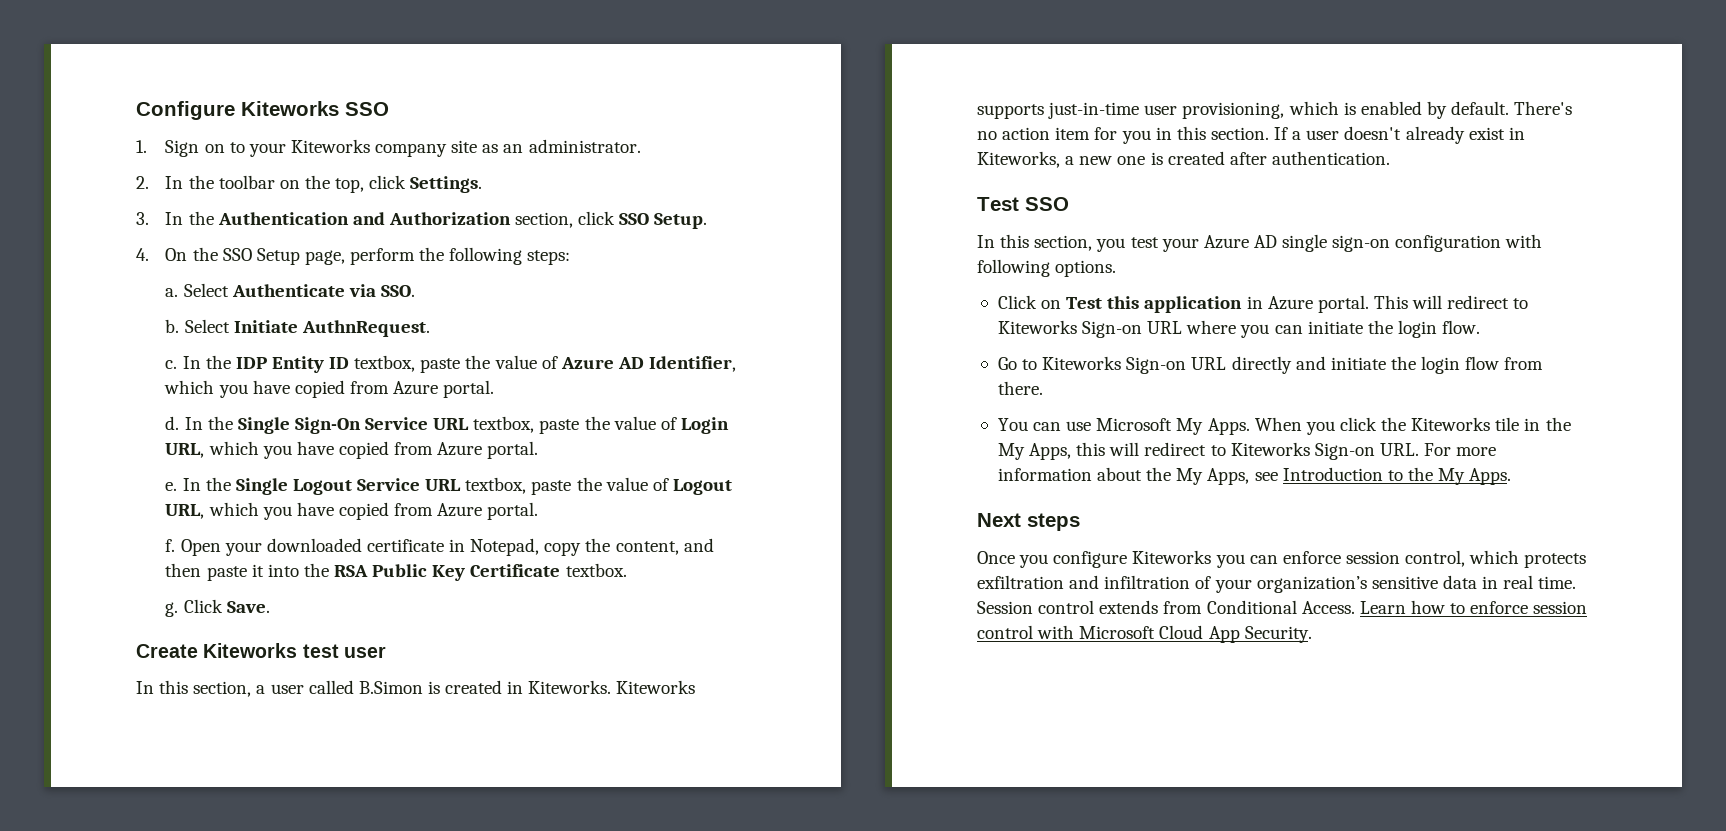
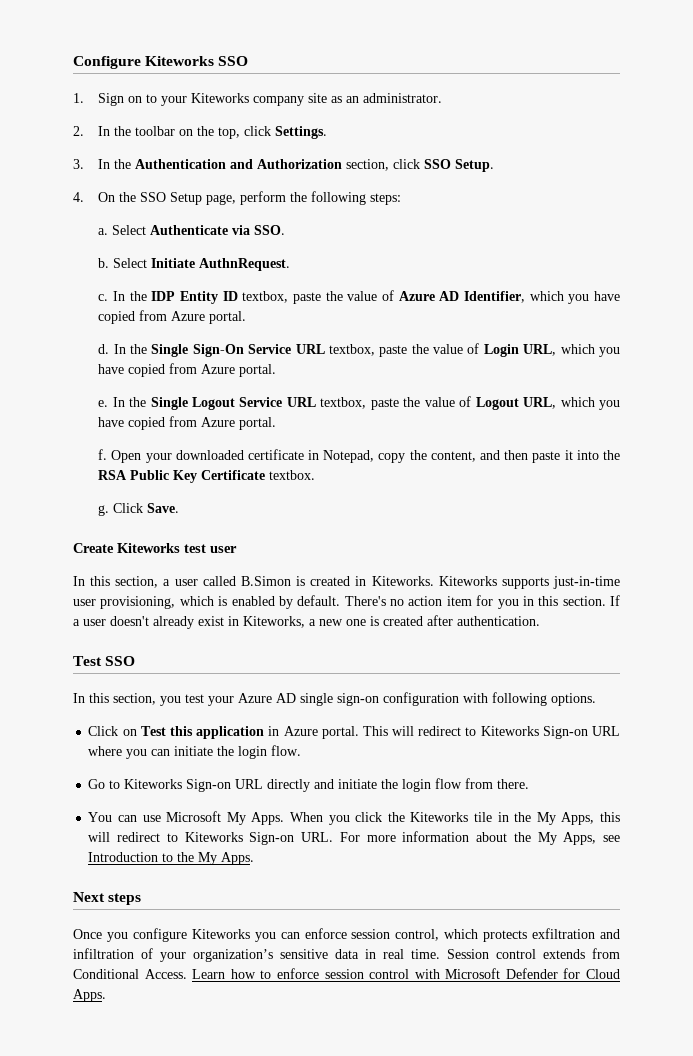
[1159,625,1312,643] Cloud App Security. -> [505,968,620,979] [73,989,106,1002] Defender for Cloud Apps.

